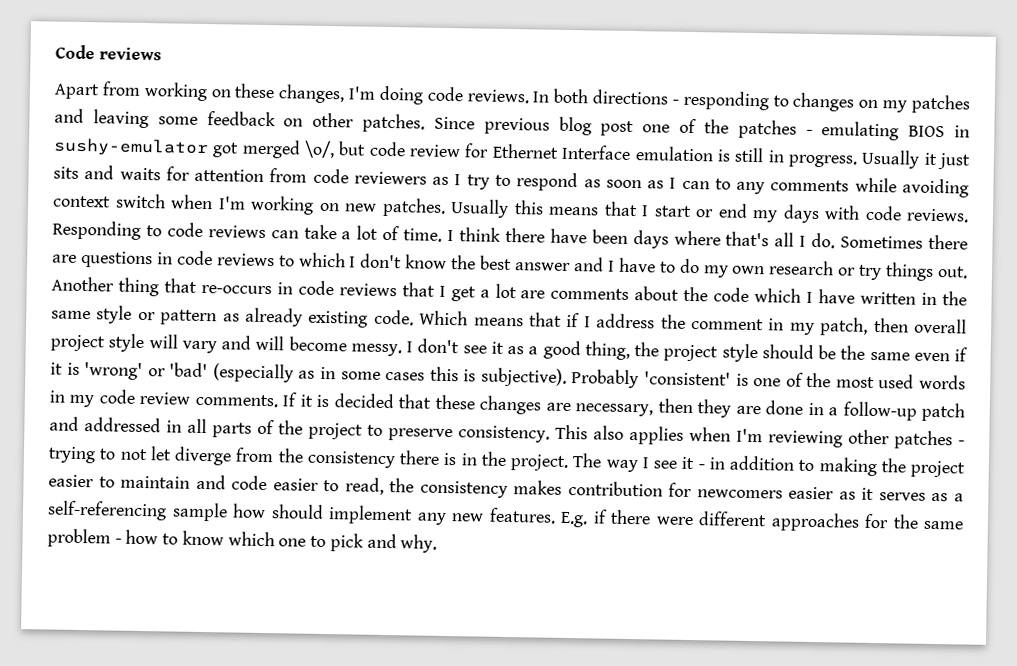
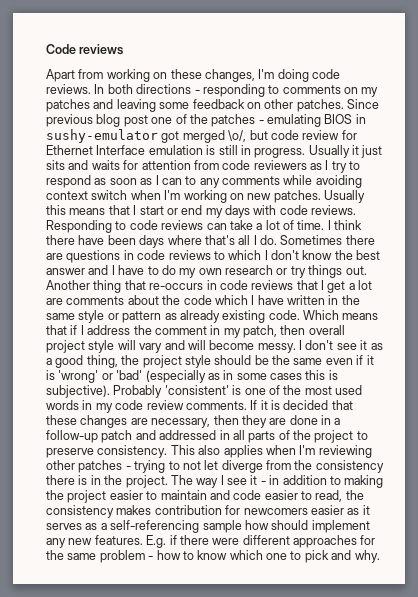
[792,92,855,112] changes -> [282,85,341,94] comments

